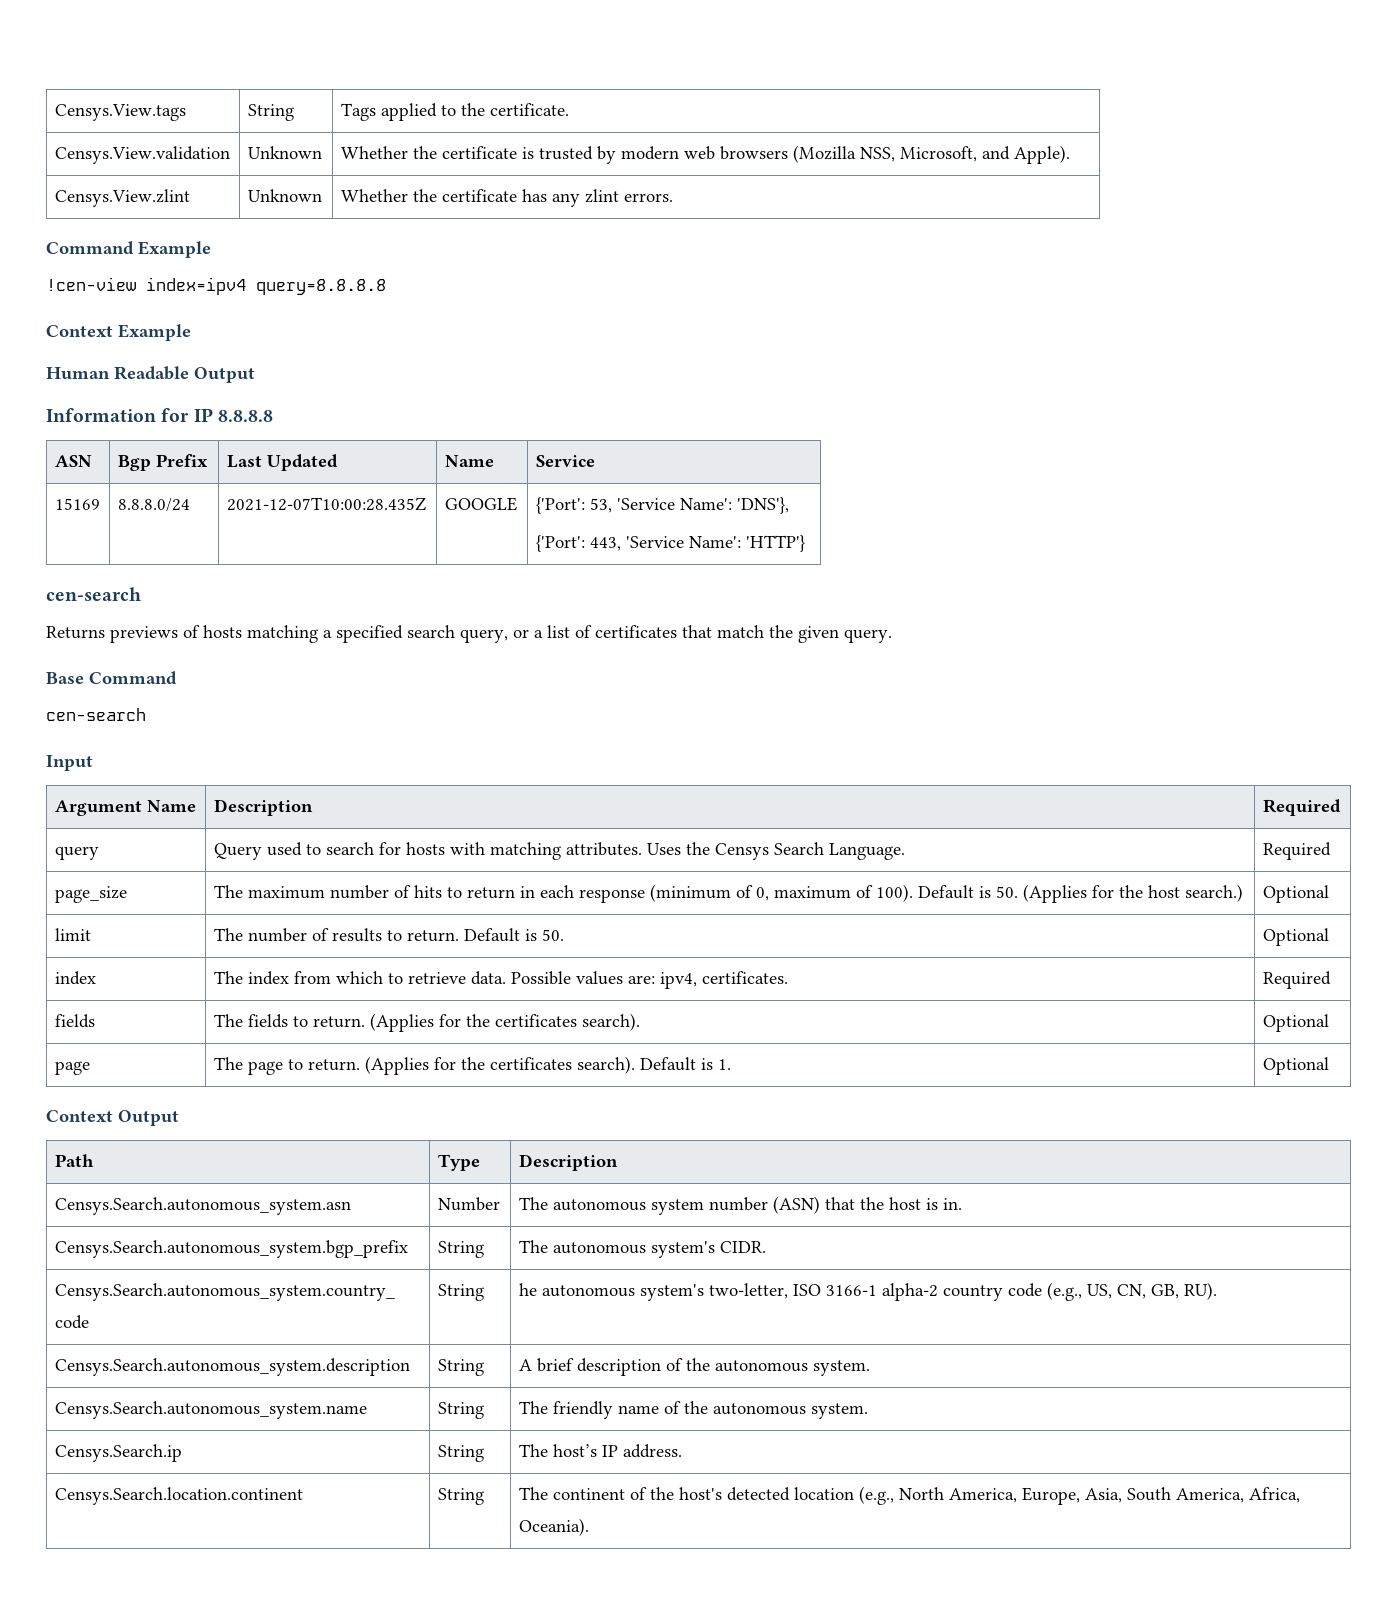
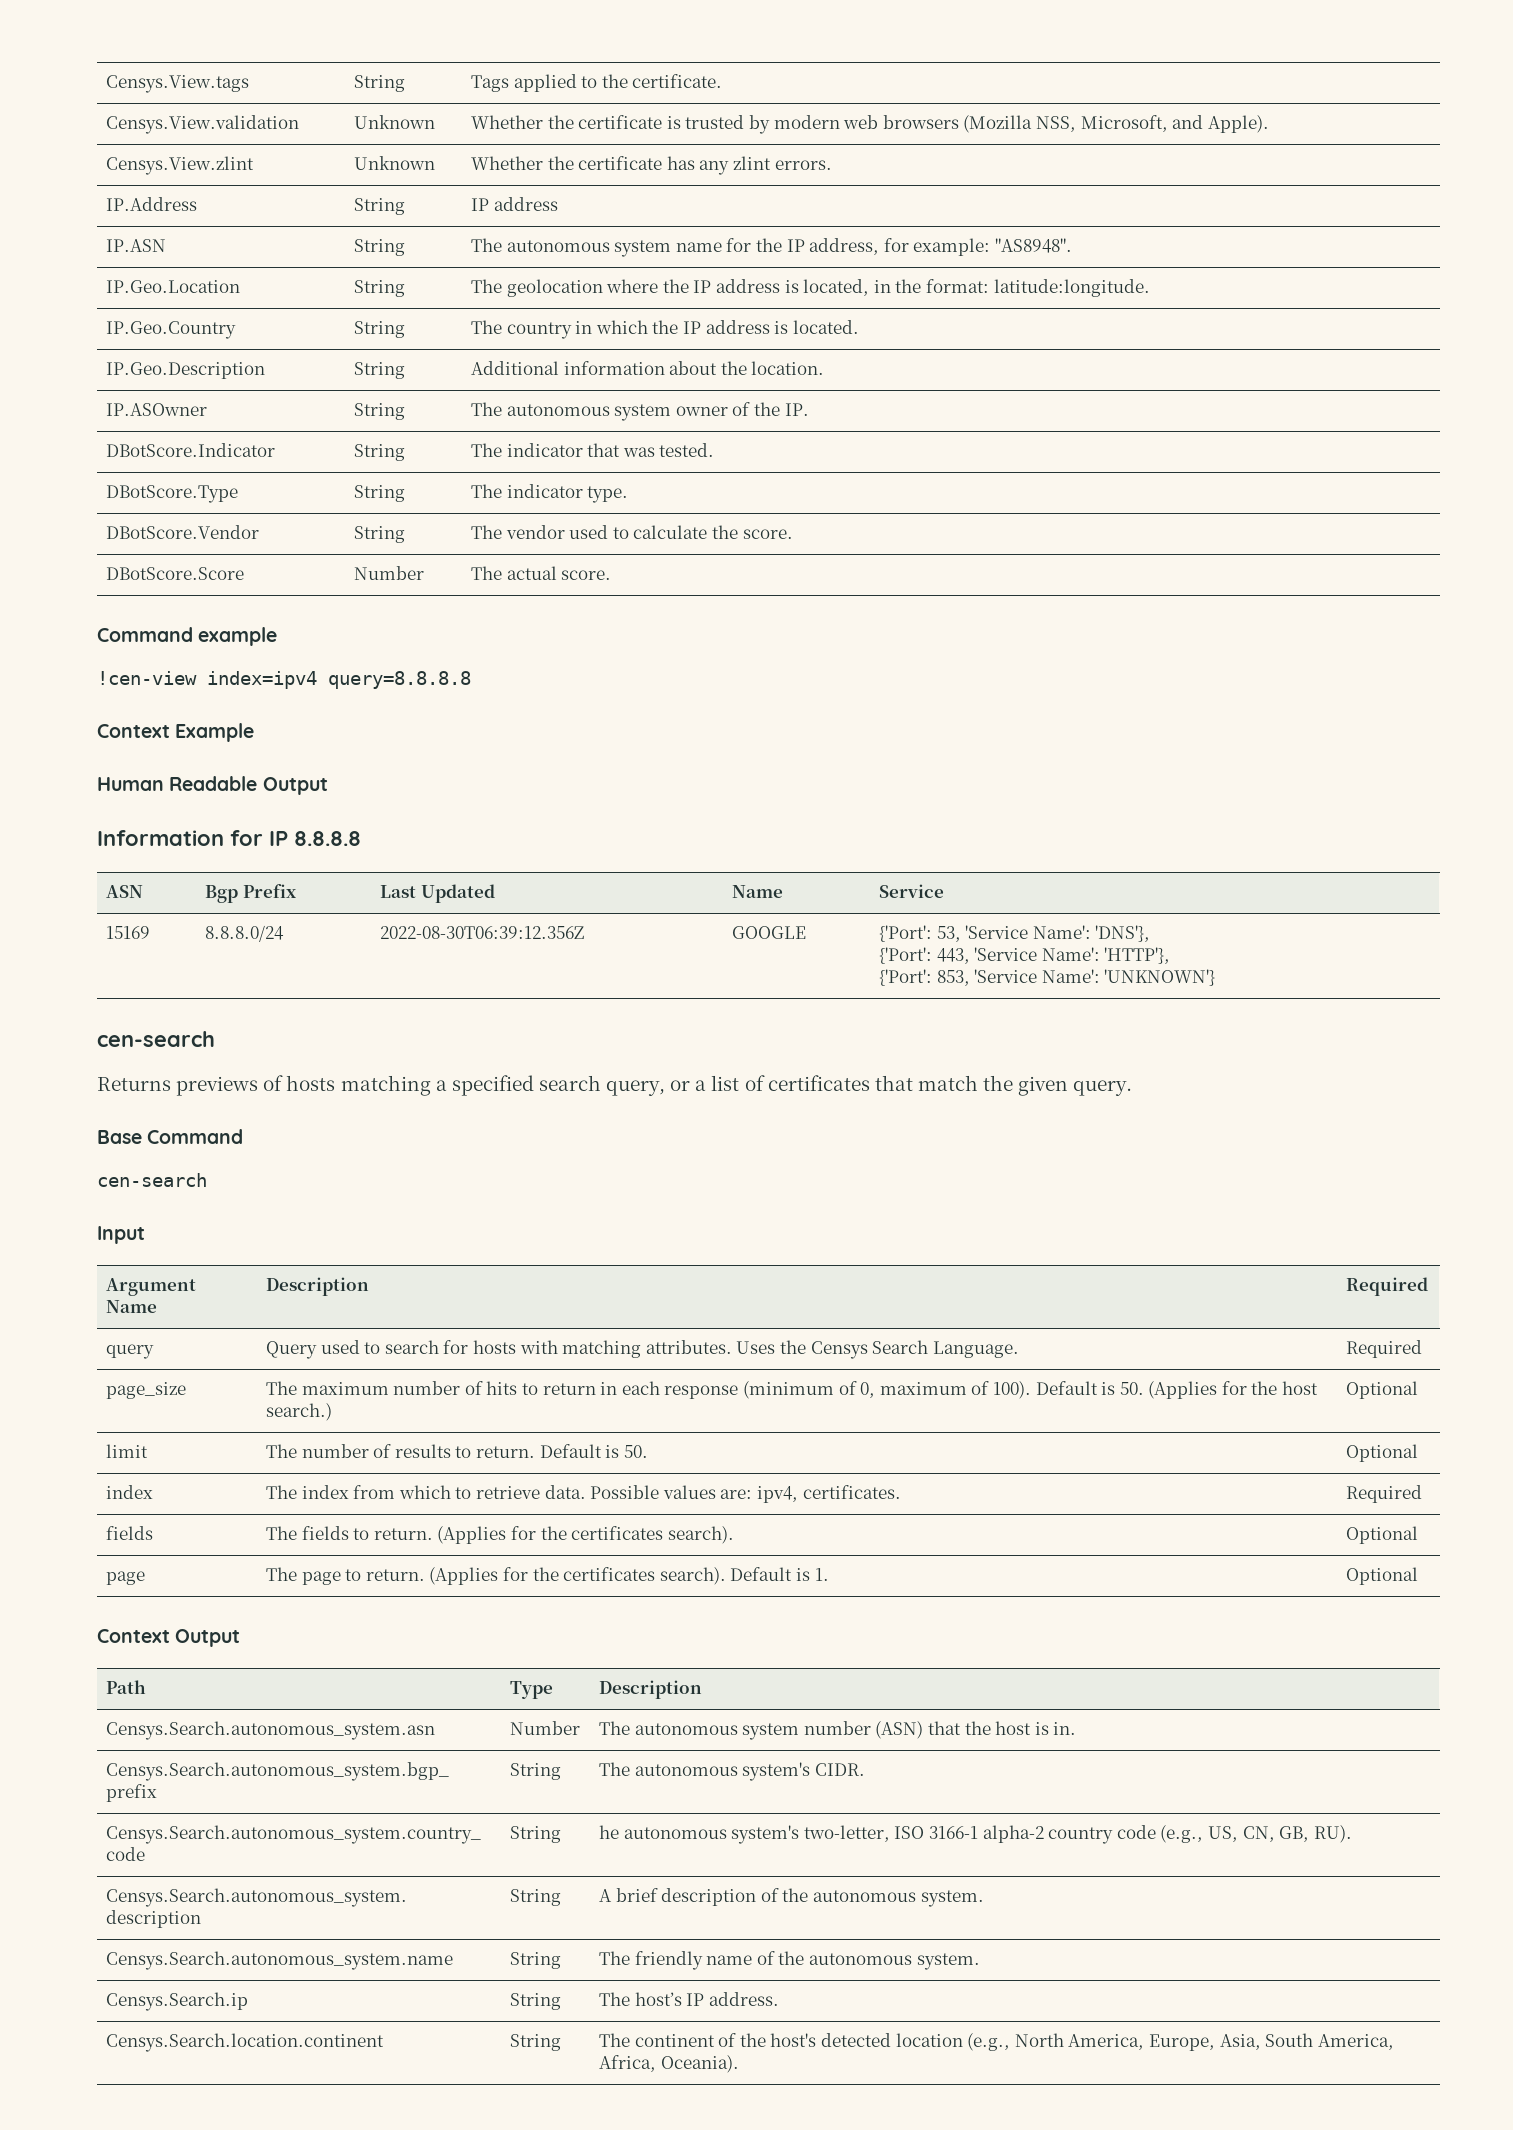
[46,241,211,258] // Command Example -> [106,197,198,211] [354,198,406,215] [471,197,558,211] [106,239,167,252] [354,239,406,256] [471,238,1072,257] [106,280,241,293] [354,280,406,297] [471,279,1150,297] [106,321,237,339] [354,321,406,338] [471,320,859,339] [106,362,266,379] [354,362,406,379] [471,361,825,375] [106,403,208,416] [354,403,406,420] [471,402,809,421] [106,443,276,457] [354,444,406,461] [471,443,715,457] [106,485,239,503] [354,485,406,502] [471,484,629,503] [106,525,260,539] [354,526,406,543] [471,525,793,539] [106,567,245,580] [354,566,425,580] [471,566,612,580] [97,627,278,646] // IP.Address | String | IP address // IP.ASN | String | The autonomous system name for the IP address, for example: "AS8948". // IP.Geo.Location | String | The geolocation where the IP address is located, in the format: latitude:longitude. // IP.Geo.Country | String | The country in which the IP address is located. // IP.Geo.Description | String | Additional information about the location. // IP.ASOwner | String | The autonomous system owner of the IP. // DBotScore.Indicator | String | The indicator that was tested. // DBotScore.Type | String | The indicator type. // DBotScore.Vendor | String | The vendor used to calculate the score. // DBotScore.Score | Number | The actual score. // Command example
[226,497,426,511] 2021-12-07T10:00:28.435Z -> [380,926,585,939] 2022-08-30T06:39:12.356Z
[745,535,805,552] 'HTTP'} -> [1104,947,1171,964] [879,969,1216,986] 'HTTP'}, // {'Port': 853, 'Service Name': 'UNKNOWN'}

